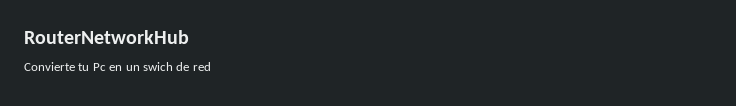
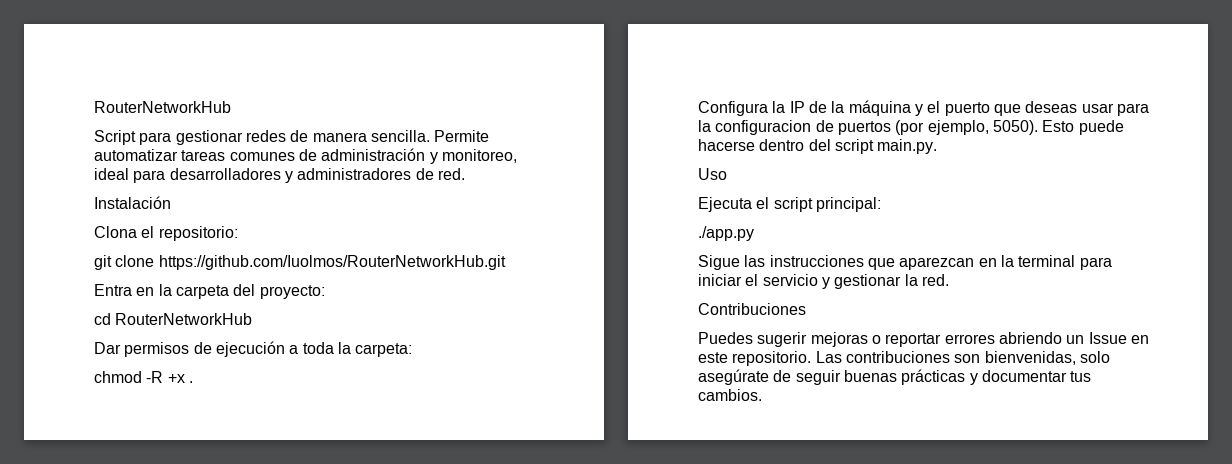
[24,30,189,44] [24,62,211,71] RouterNetworkHub // Convierte tu Pc en un swich de red -> [94,101,231,113] [94,130,490,145] [94,148,517,164] [94,168,465,183] [94,196,171,209] [94,226,238,241] [94,255,506,270] [94,284,325,299] [94,313,253,325] [94,341,413,357] [94,371,193,383] [698,100,1149,116] [698,120,1124,135] [698,139,938,154] [698,168,727,180] [698,197,881,212] [698,226,754,241] [698,255,1112,270] [698,274,949,289] [698,303,806,315] [698,332,1149,347] [698,351,1110,366] [698,369,1092,385] [698,389,762,401] RouterNetworkHub // Script para gestionar redes de manera sencilla. Permite automatizar tareas comunes de administración y monitoreo, ideal para desarrolladores y administradores de red. // Instalación // Clona el repositorio: // git clone https://github.com/Iuolmos/RouterNetworkHub.git // Entra en la carpeta del proyecto: // cd RouterNetworkHub // Dar permisos de ejecución a toda la carpeta: // chmod -R +x . // Configura la IP de la máquina y el puerto que deseas usar para la configuracion de puertos (por ejemplo, 5050). Esto puede hacerse dentro del script main.py. // Uso // Ejecuta el script principal: // ./app.py // Sigue las instrucciones que aparezcan en la terminal para iniciar el servicio y gestionar la red. // Contribuciones // Puedes sugerir mejoras o reportar errores abriendo un Issue en este repositorio. Las contribuciones son bienvenidas, solo asegúrate de seguir buenas prácticas y documentar tus cambios.

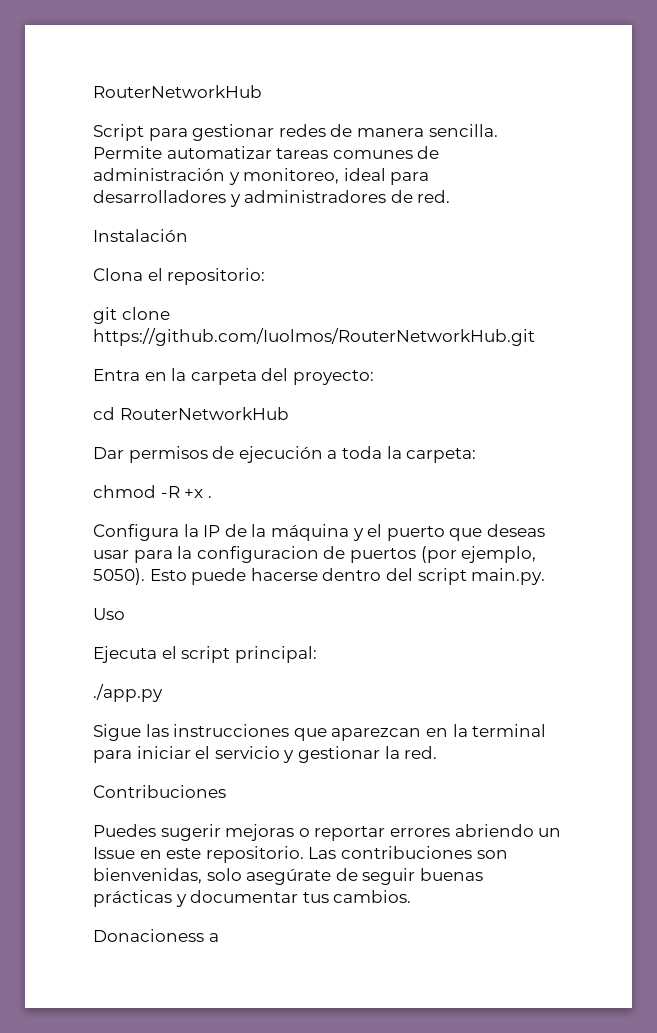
(762, 395) none -> [93,929,219,942] // Donacioness a

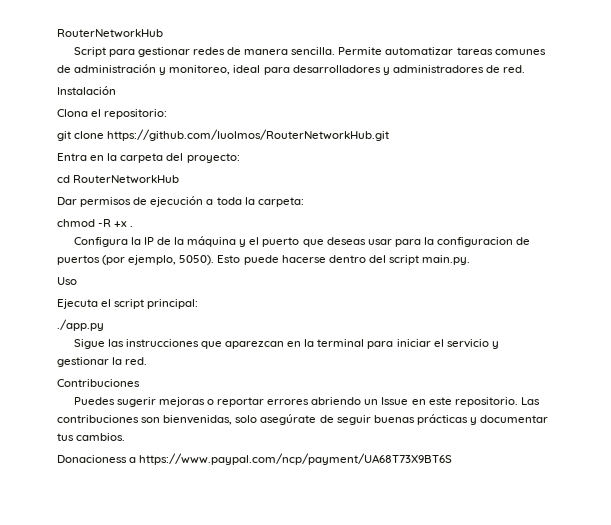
(219, 937) none -> [139,453,453,465] https://www.paypal.com/ncp/payment/UA68T73X9BT6S

